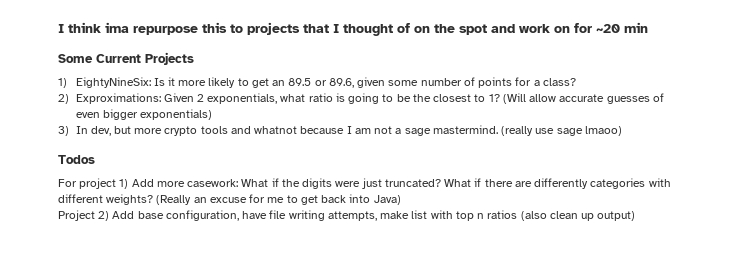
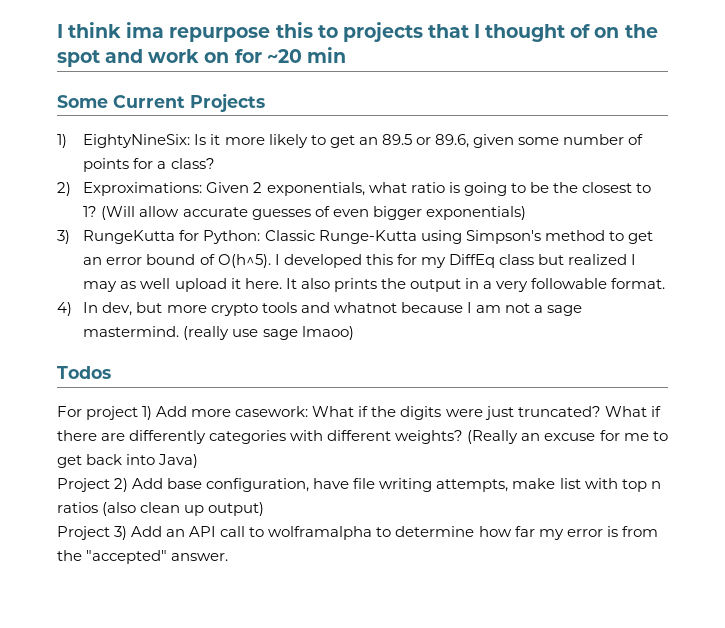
(69, 131) none -> [83,230,653,244] [83,254,637,268] [83,278,666,292] [57,302,72,316] RungeKutta for Python: Classic Runge-Kutta using Simpson's method to get an error bound of O(h^5). I developed this for my DiffEq class but realized I may as well upload it here. It also prints the output in a very followable format. // 4)
(636, 216) none -> [57,526,658,540] [57,550,229,564] // Project 3) Add an API call to wolframalpha to determine how far my error is from the "accepted" answer.

